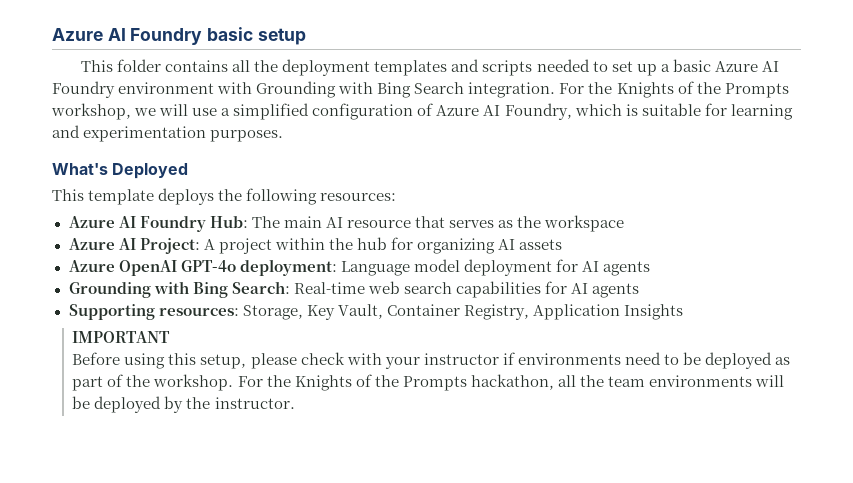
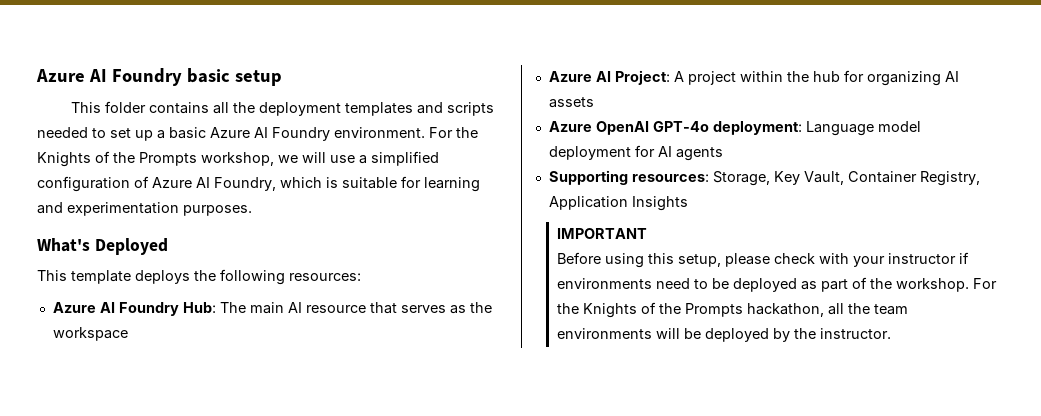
[118,81,556,98] environment with Grounding with Bing Search integration. -> [334,127,425,138] environment.
[68,281,639,298] // Grounding with Bing Search: Real-time web search capabilities for AI agents -> (723, 154) none

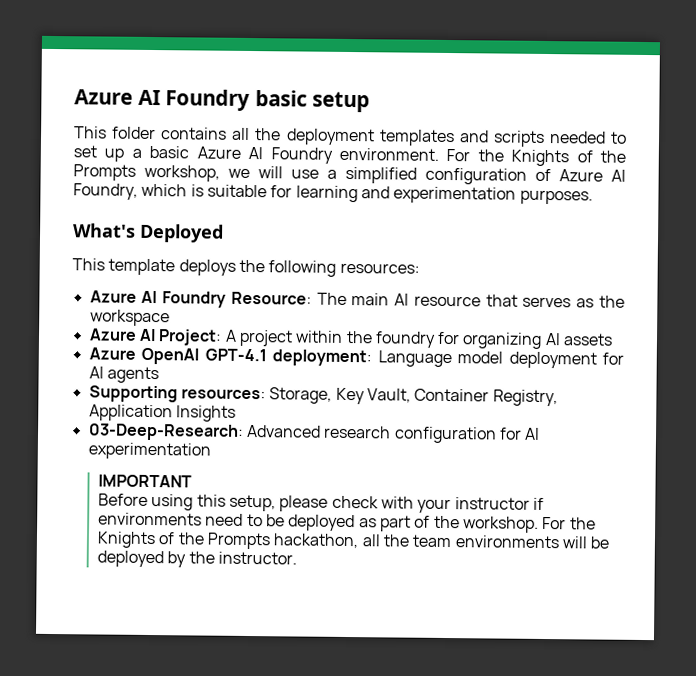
[182,302,216,313] Hub: -> [230,291,312,305] Resource:
[812,71,840,82] hub -> [374,331,436,348] foundry
[652,121,709,132] GPT-4o -> [204,348,267,362] GPT-4.1
(688, 203) none -> [87,423,541,444] [87,442,211,460] // 03-Deep-Research: Advanced research configuration for AI experimentation

